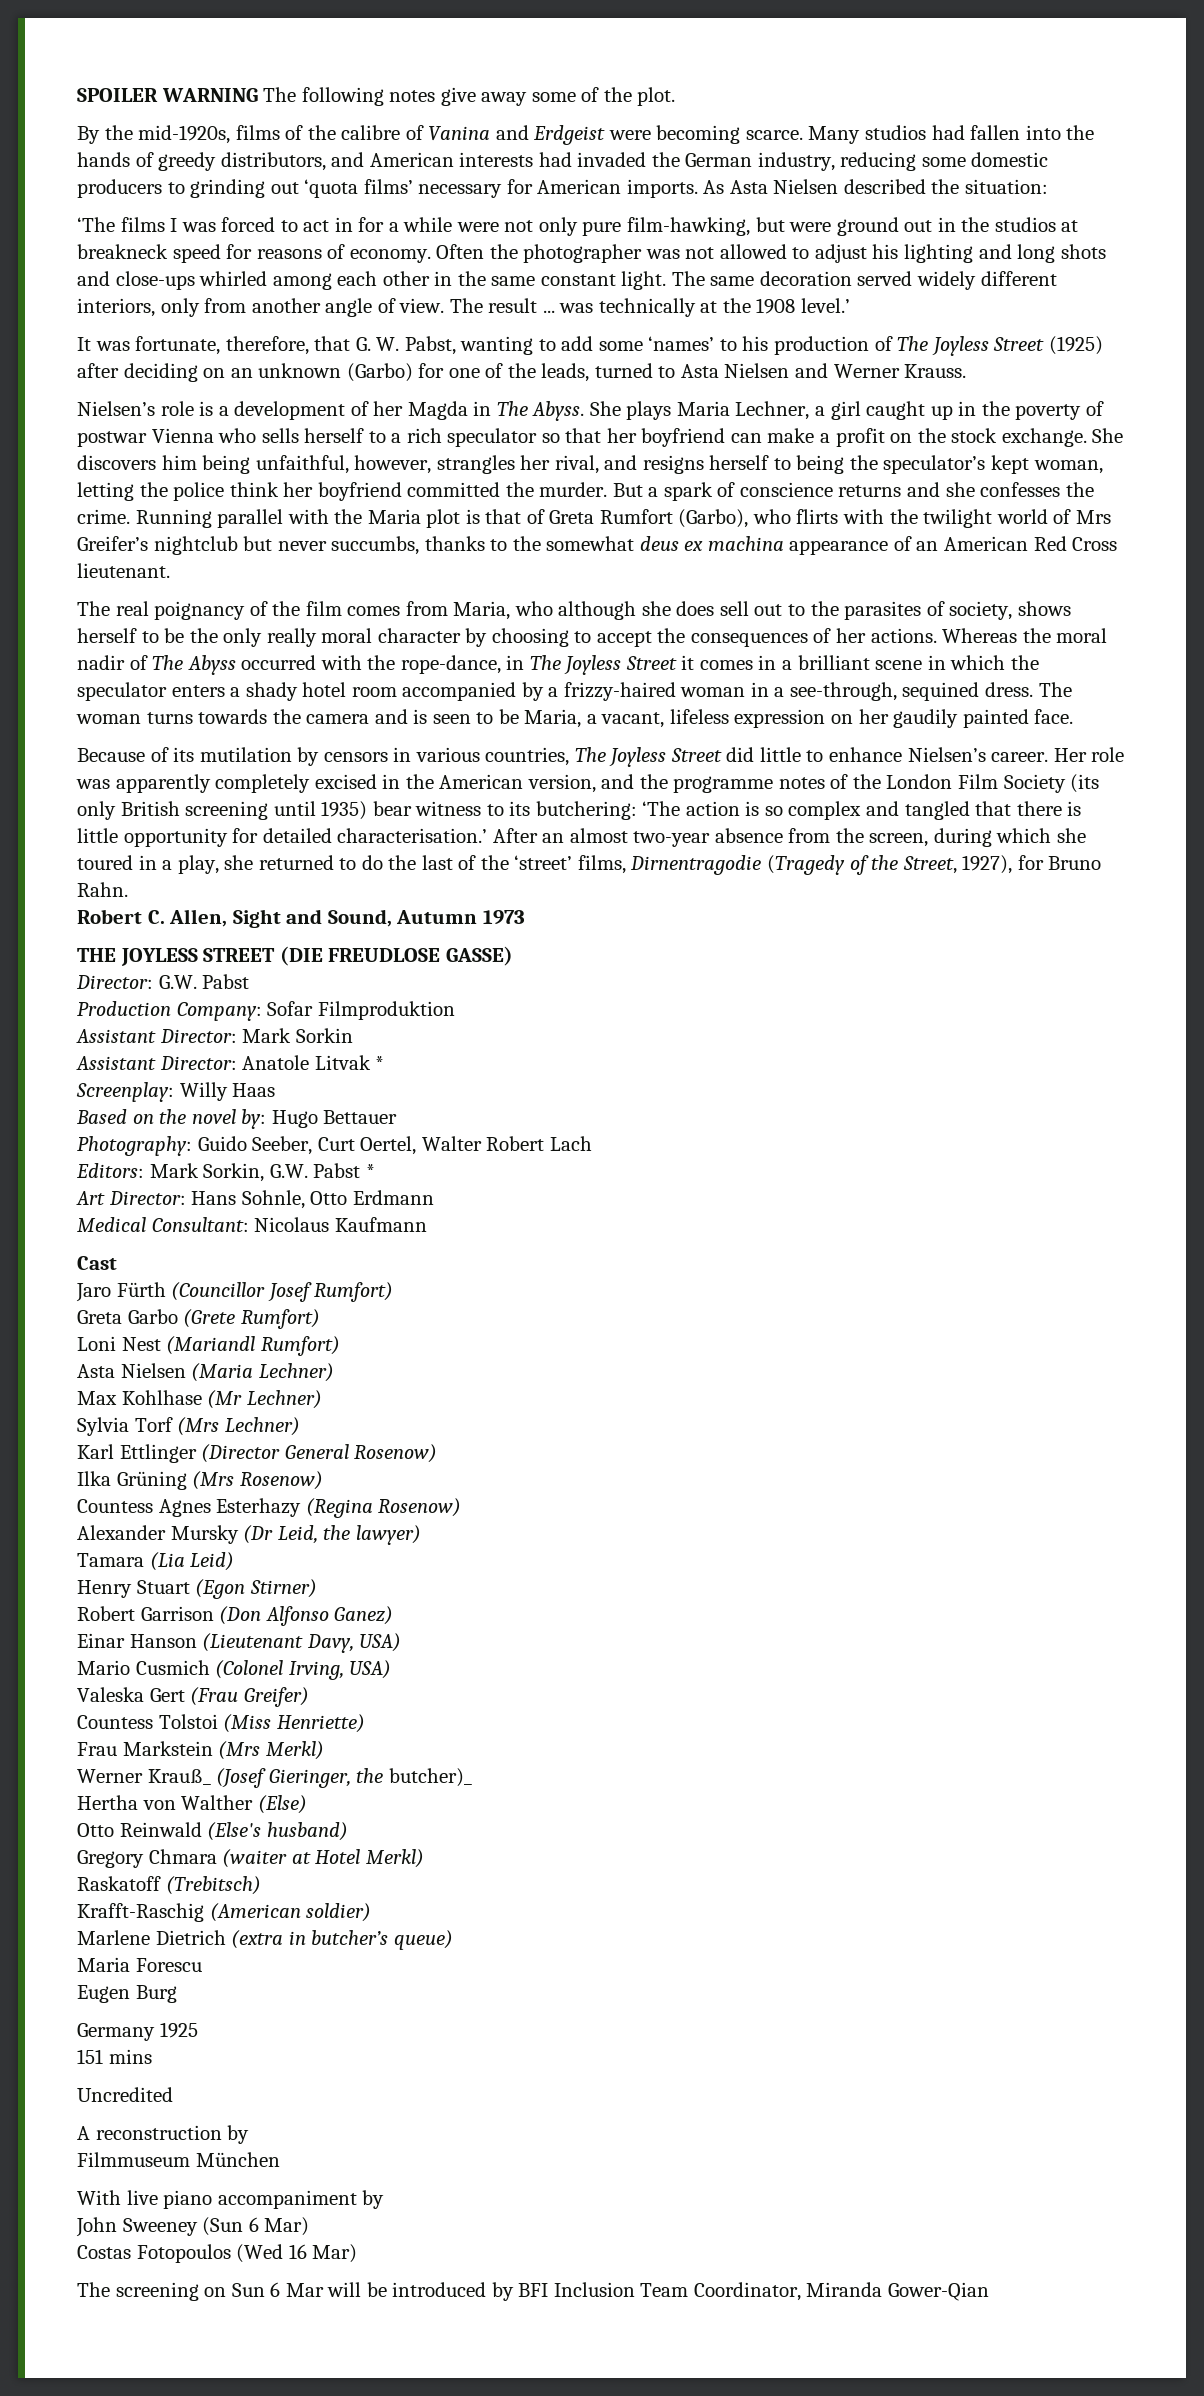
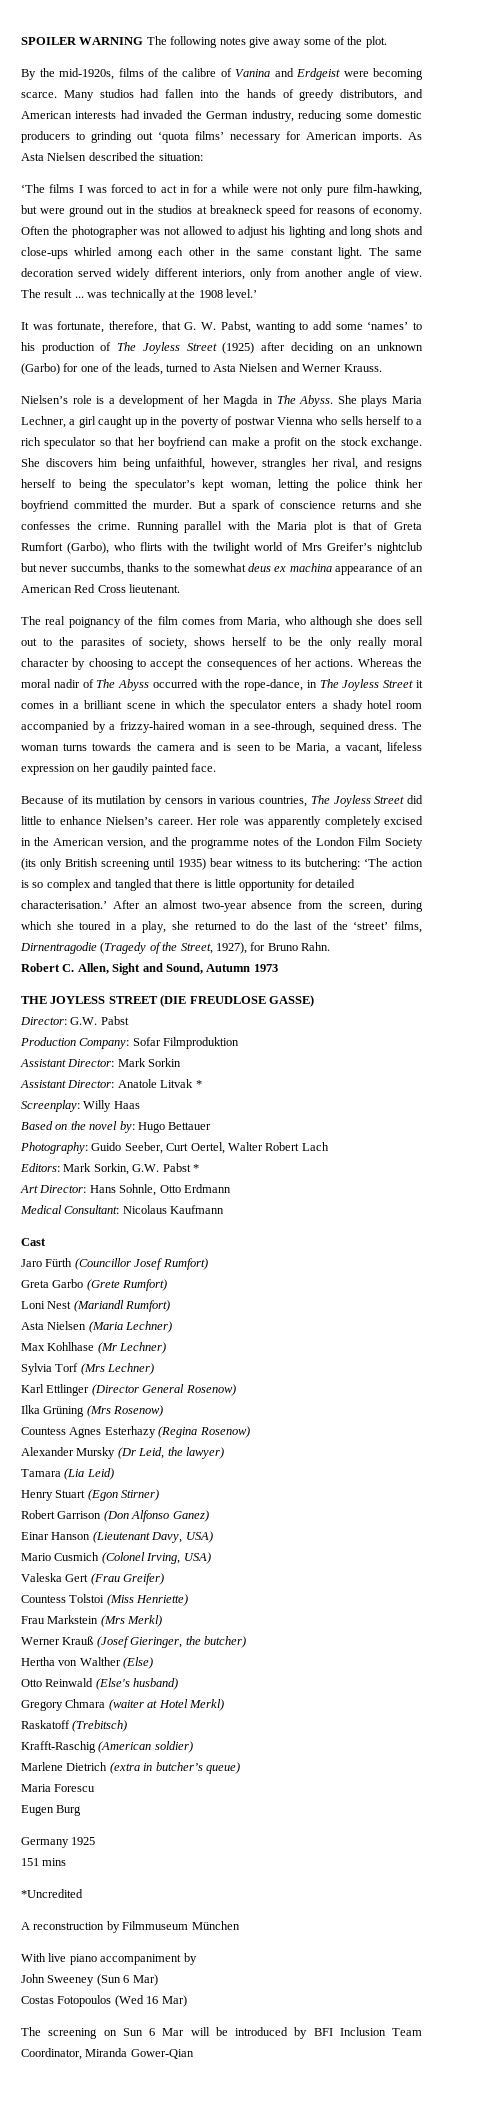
[147,1769,211,1785] Krauß_ -> [62,1636,94,1645] Krauß
[388,1768,472,1787] butcher)_ -> [203,1636,246,1648] butcher)
[77,2087,173,2102] Uncredited -> [21,1889,83,1898] *Uncredited
(250, 2134) // -> (120, 1927) none

